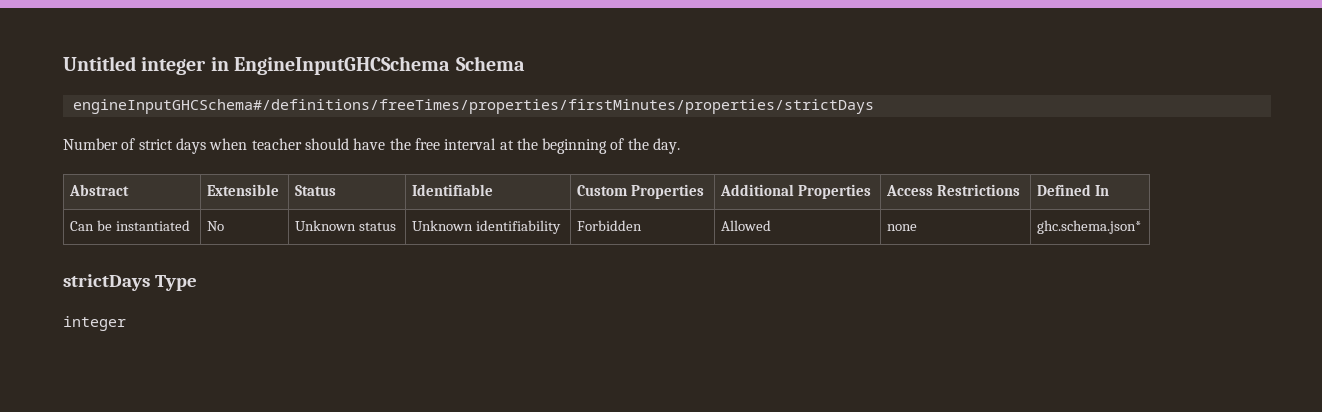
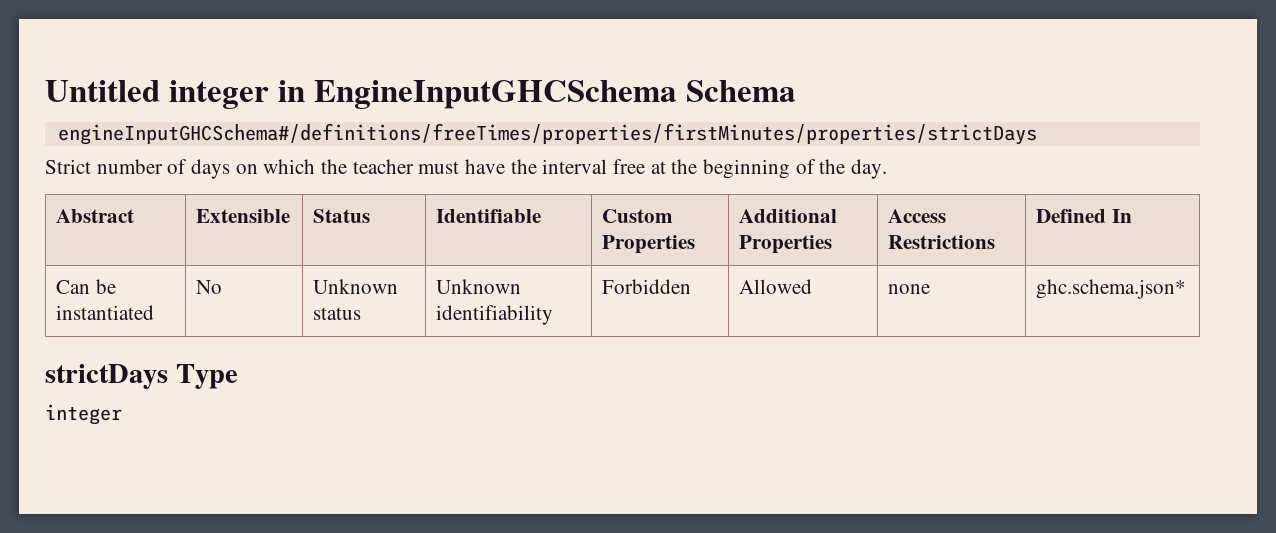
[63,138,497,154] Number of strict days when teacher should have the free interval -> [45,159,646,179] Strict number of days on which the teacher must have the interval free

